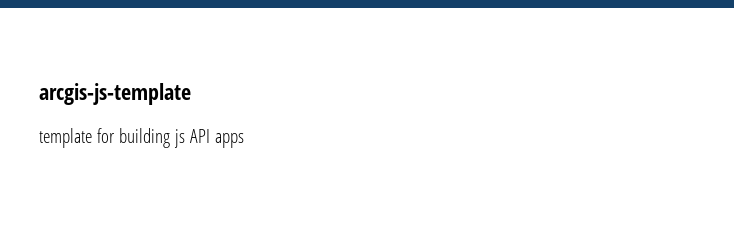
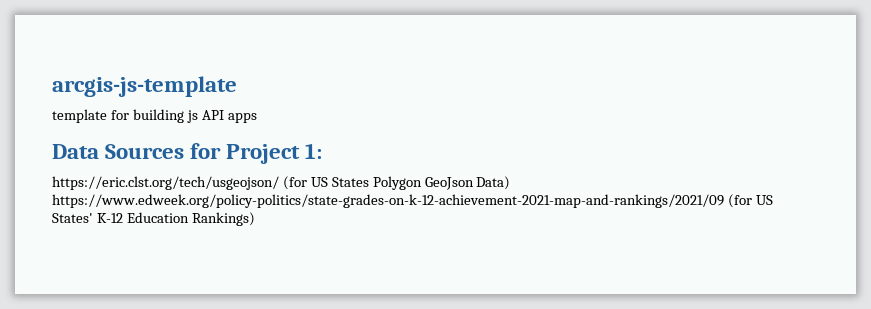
(244, 140) none -> [52,143,323,164] [52,176,511,190] [52,194,773,208] [52,212,255,226] // Data Sources for Project 1: // https://eric.clst.org/tech/usgeojson/ (for US States Polygon GeoJson Data) https://www.edweek.org/policy-politics/state-grades-on-k-12-achievement-2021-map-and-rankings/2021/09 (for US States' K-12 Education Rankings)

